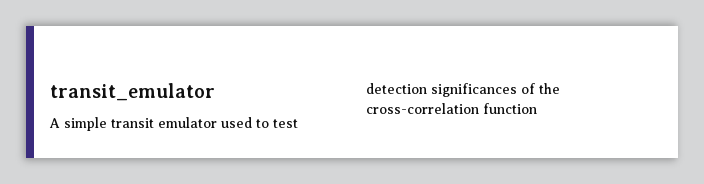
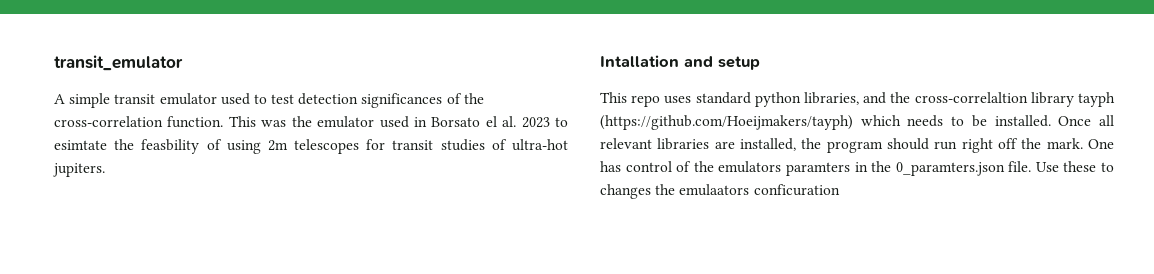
[483,103,537,114] function -> [167,116,569,128] [54,139,568,154] [53,163,105,177] [600,55,760,70] [600,92,1115,107] [600,115,1114,130] [600,138,1114,153] [600,161,1114,176] [600,184,840,199] function. This was the emulator used in Borsato el al. 2023 to esimtate the feasbility of using 2m telescopes for transit studies of ultra-hot jupiters. // Intallation and setup // This repo uses standard python libraries, and the cross-correlaltion library tayph (https://github.com/Hoeijmakers/tayph) which needs to be installed. Once all relevant libraries are installed, the program should run right off the mark. One has control of the emulators paramters in the 0_paramters.json file. Use these to changes the emulaators conficuration

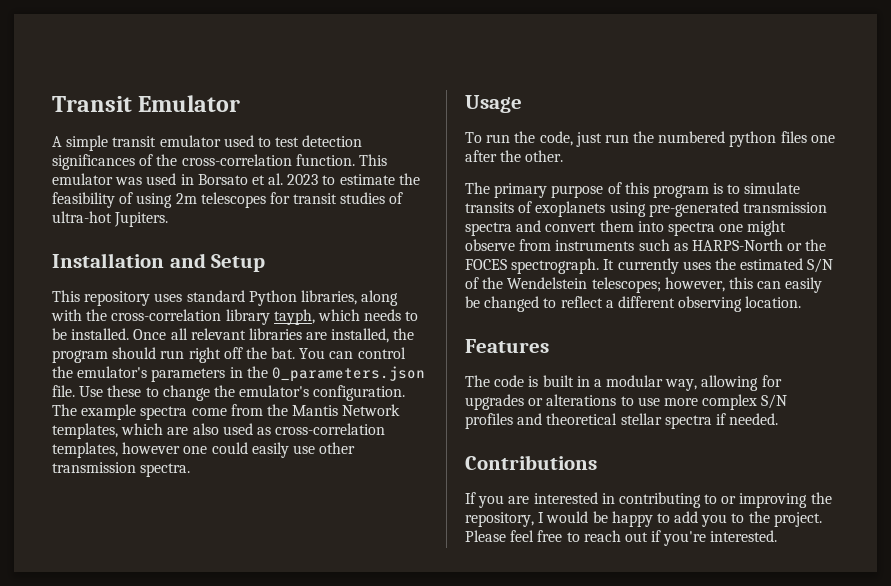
[54,55,183,71] transit_emulator -> [52,95,241,112] Transit Emulator
[261,116,375,128] was the emulator -> [52,173,143,185] emulator was
[485,116,497,127] el -> [251,175,265,185] et
[54,139,200,154] esimtate the feasbility -> [339,173,420,185] [52,192,115,208] estimate the feasibility
[53,163,105,177] [600,55,760,70] [600,92,661,107] jupiters. // Intallation and setup // This repo -> [114,212,169,227] [52,253,266,272] [52,290,151,306] Jupiters. // Installation and Setup // This repository
[754,92,1115,107] [600,115,853,130] python libraries, and the cross-correlaltion library tayph (https://github.com/Hoeijmakers/tayph) -> [248,290,399,306] [51,309,315,325] Python libraries, along with the cross-correlation library tayph,
[1046,138,1114,149] [600,161,850,176] mark. One has control of the emulators paramters -> [271,347,406,359] [52,366,226,382] bat. You can control the emulator's parameters
[895,162,1005,176] 0_paramters.json -> [271,366,425,382] 0_parameters.json
[600,184,840,199] changes the emulaators conficuration -> [162,385,406,401] [52,404,401,420] [52,423,386,439] [52,442,356,458] [52,462,191,477] [465,95,522,113] [465,131,835,147] [465,150,564,162] [465,182,801,198] [465,201,827,217] [465,220,787,236] [465,239,827,251] [465,258,834,274] [465,277,823,293] [465,296,802,312] [465,339,549,353] [465,375,782,391] [465,394,788,410] [465,413,779,429] [465,455,597,470] [465,492,832,508] [465,511,822,527] [465,530,778,546] change the emulator's configuration. The example spectra come from the Mantis Network templates, which are also used as cross-correlation templates, however one could easily use other transmission spectra. // Usage // To run the code, just run the numbered python files one after the other. // The primary purpose of this program is to simulate transits of exoplanets using pre-generated transmission spectra and convert them into spectra one might observe from instruments such as HARPS-North or the FOCES spectrograph. It currently uses the estimated S/N of the Wendelstein telescopes; however, this can easily be changed to reflect a different observing location. // Features // The code is built in a modular way, allowing for upgrades or alterations to use more complex S/N profiles and theoretical stellar spectra if needed. // Contributions // If you are interested in contributing to or improving the repository, I would be happy to add you to the project. Please feel free to reach out if you're interested.

